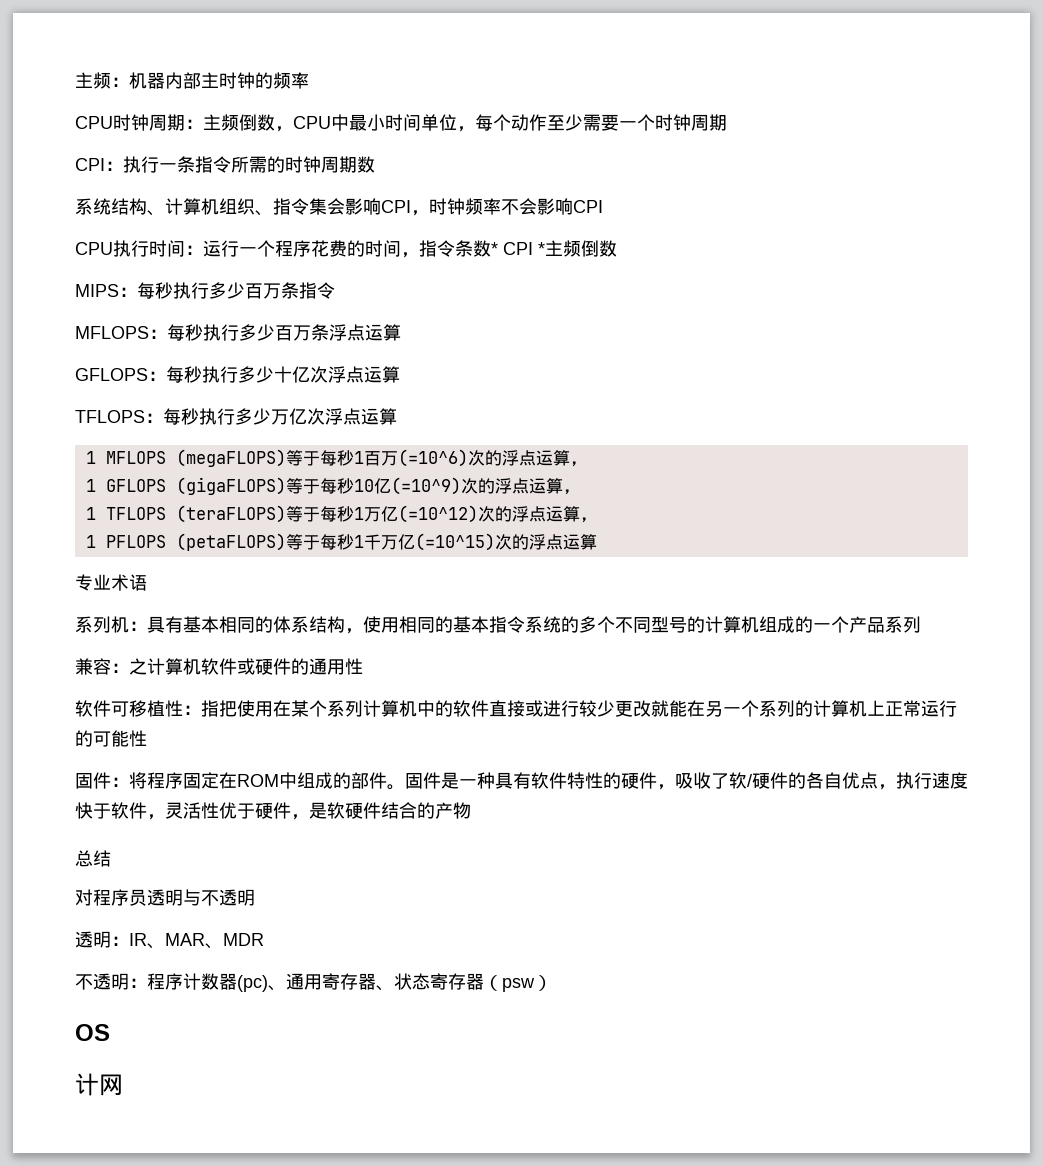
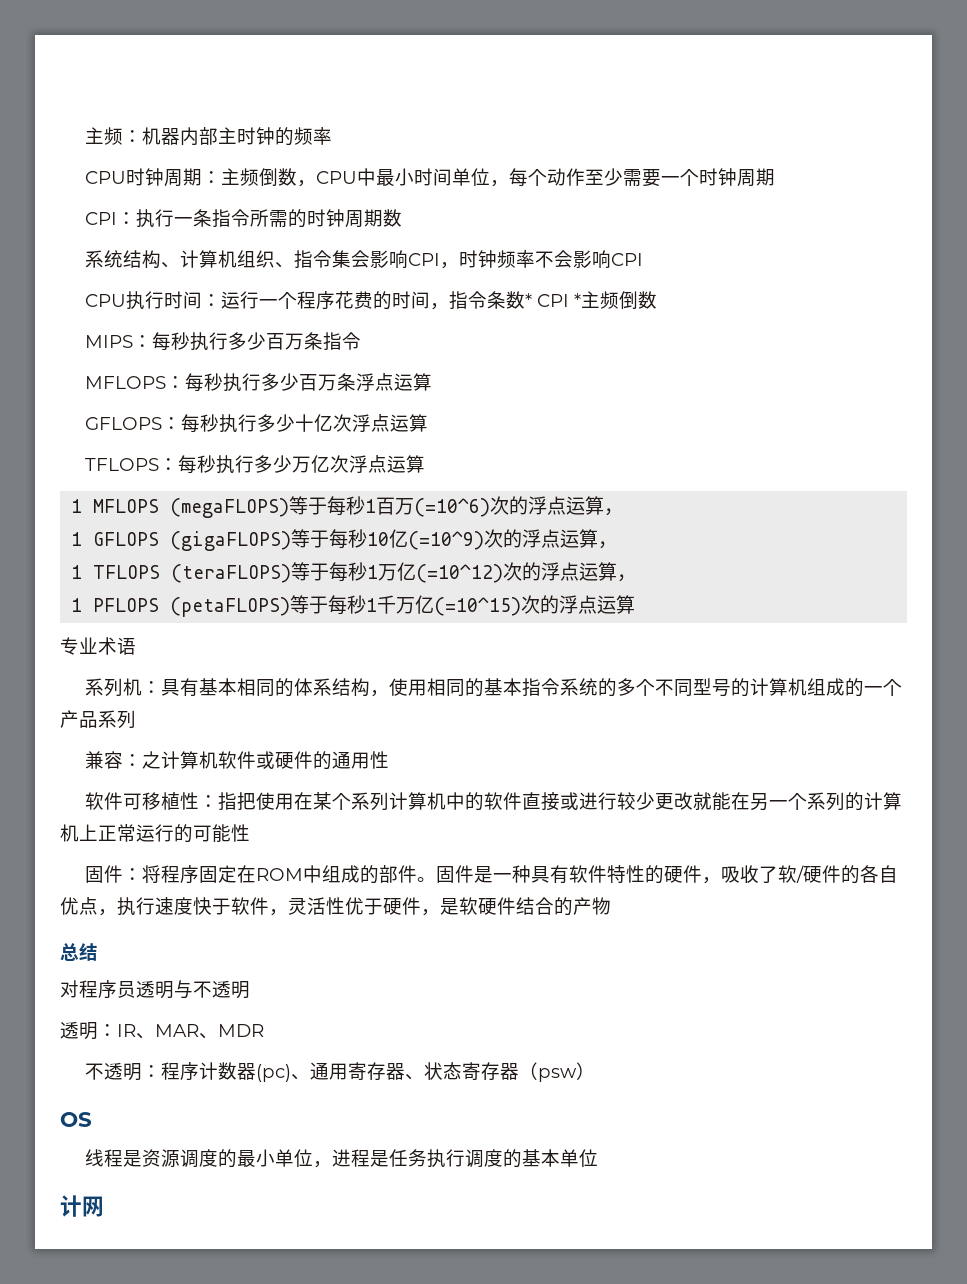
(110, 1032) none -> [85,1149,599,1168] // 线程是资源调度的最小单位，进程是任务执行调度的基本单位

